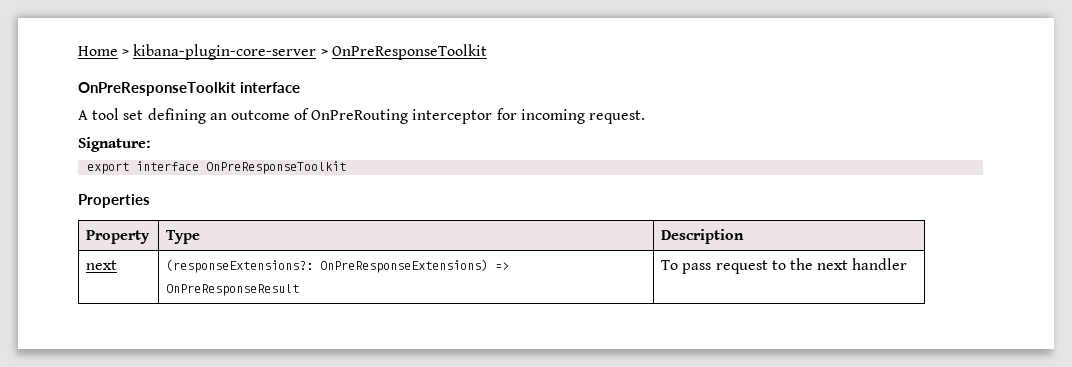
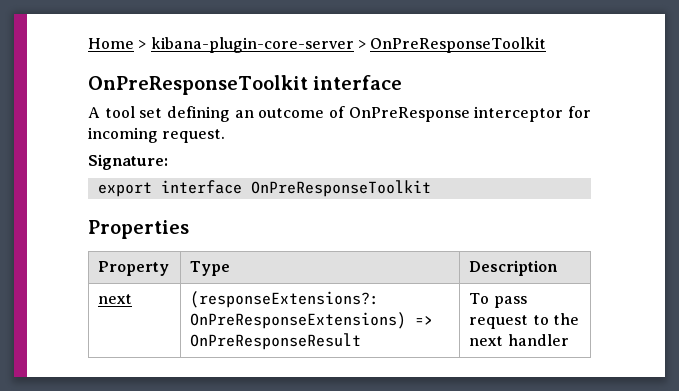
[311,109,409,124] OnPreRouting -> [348,107,470,122] OnPreResponse

